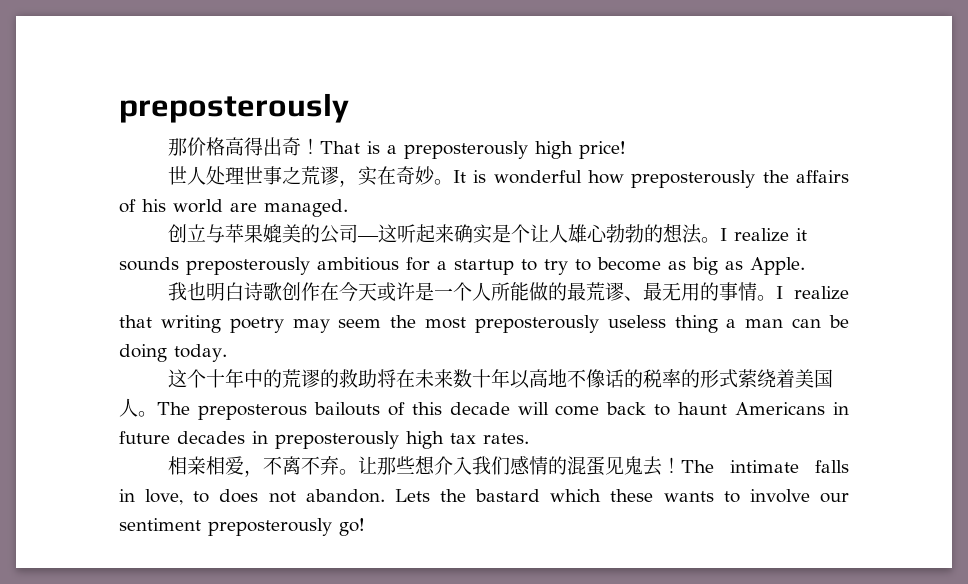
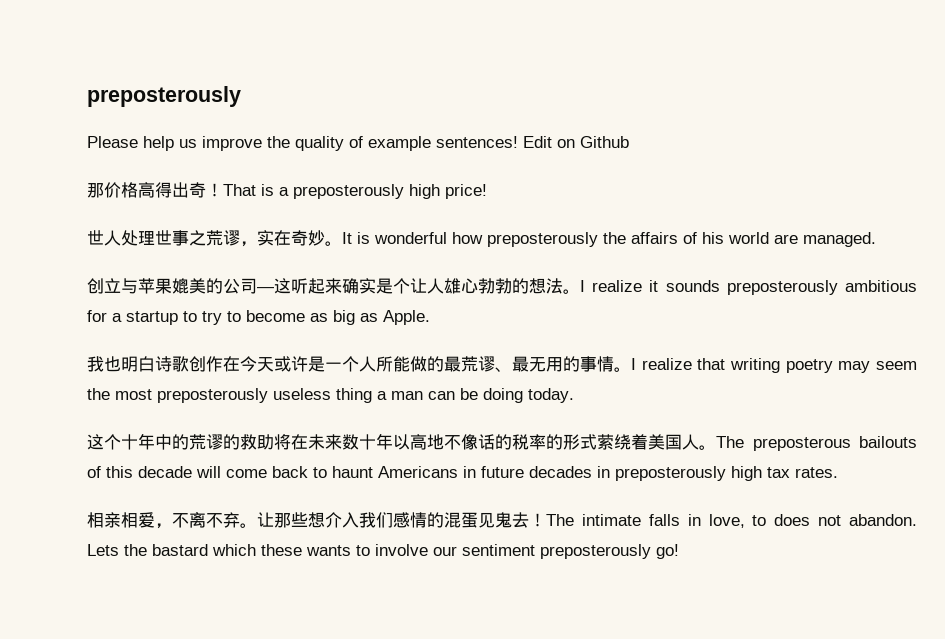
[119,93,349,123] preposterously -> [87,86,241,107] [87,136,629,151] preposterously // Please help us improve the quality of example sentences! Edit on Github

